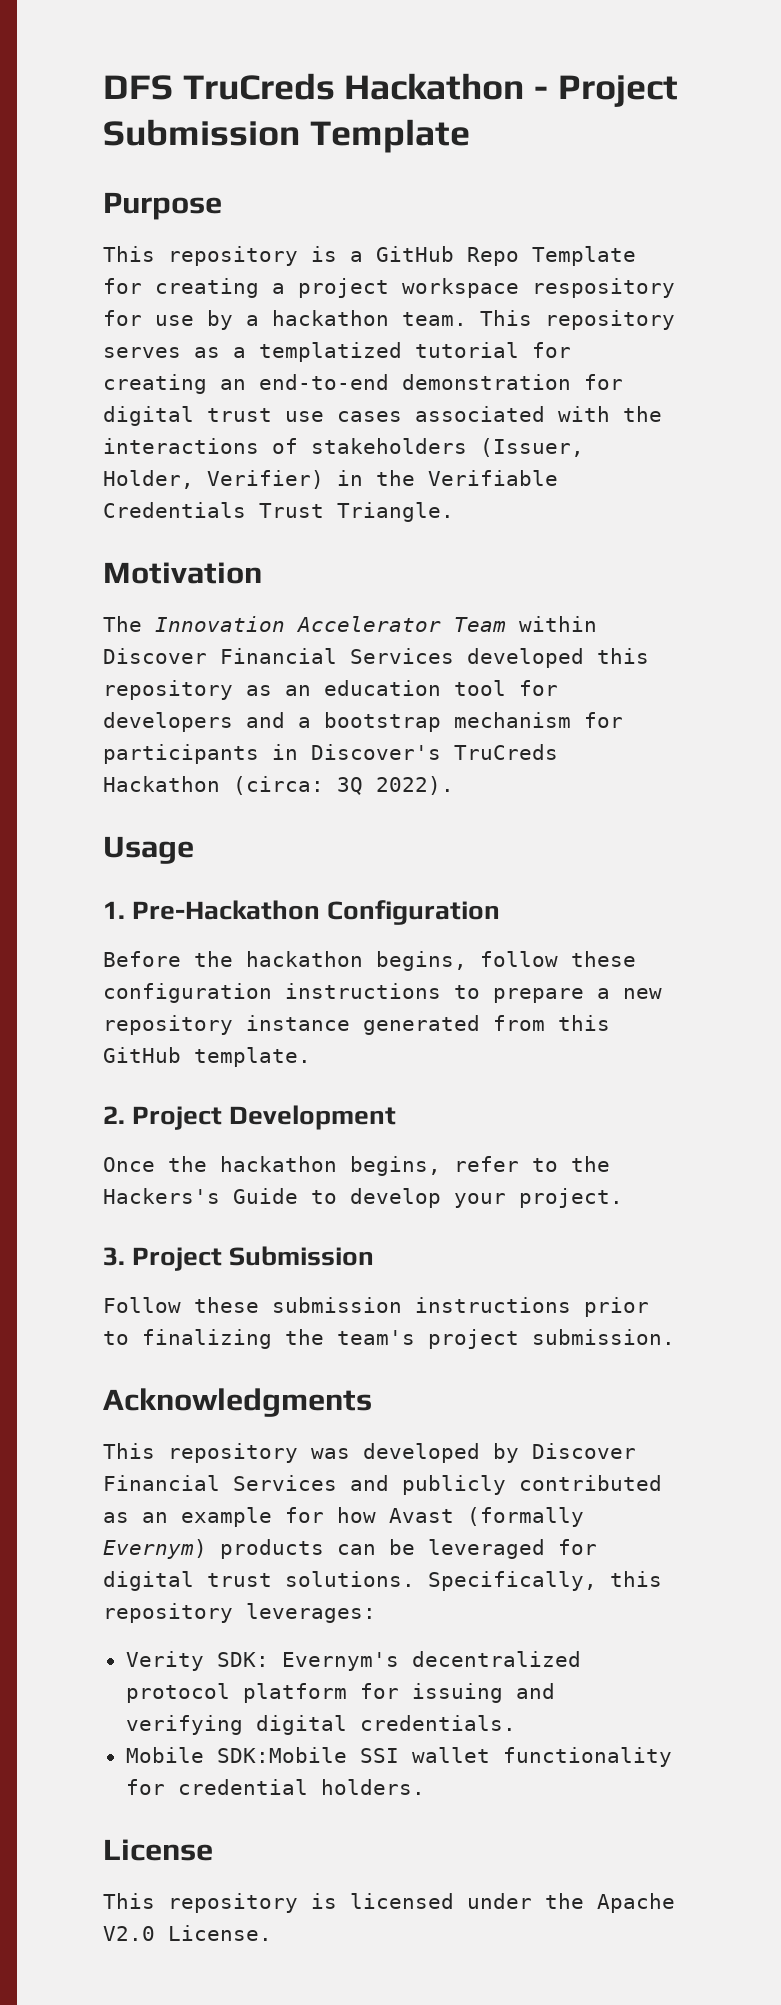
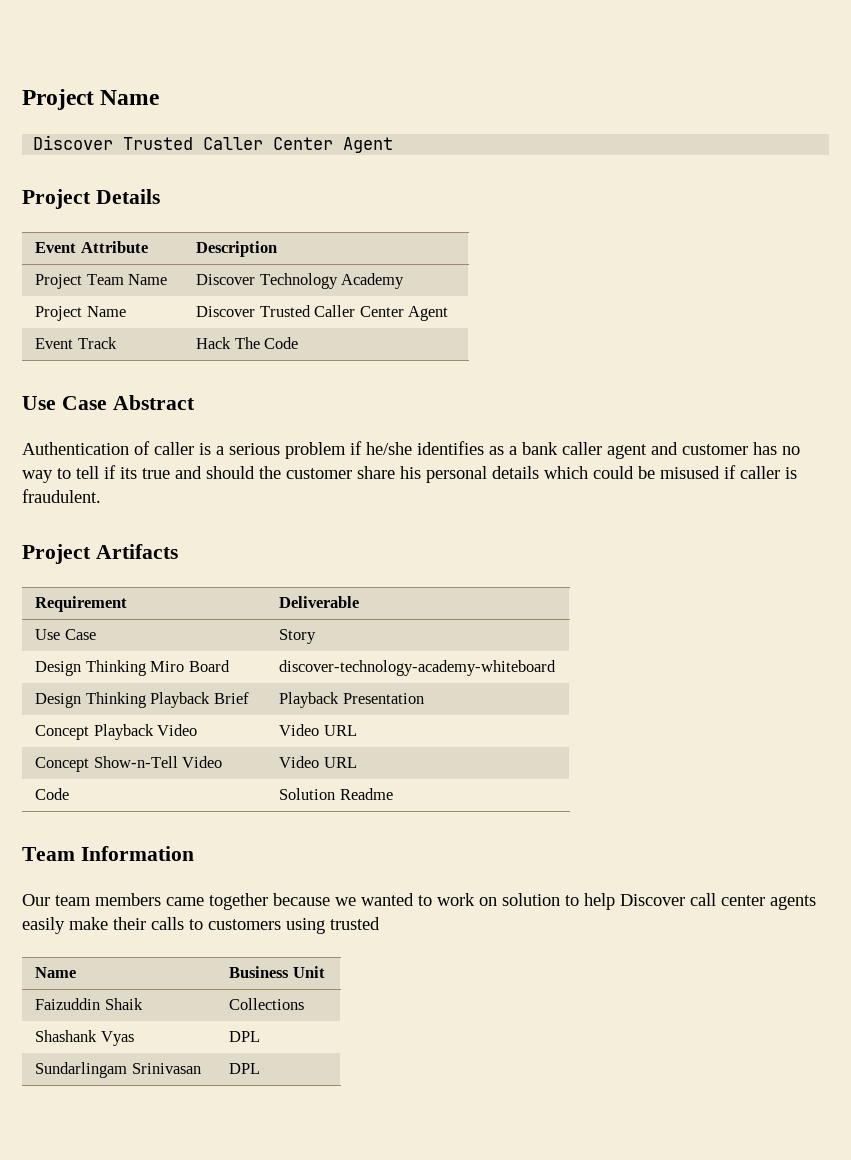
[103,73,678,107] [103,119,470,153] [103,192,222,220] [103,246,636,266] [103,278,675,298] [103,310,675,330] [103,342,571,362] [103,374,623,394] [103,406,662,426] [103,438,584,457] [103,470,558,489] [103,502,454,522] [103,562,262,584] [103,616,597,632] [103,648,649,668] [103,680,558,700] [103,712,623,732] [103,744,558,764] [103,776,454,795] [103,836,194,864] [103,900,501,925] [103,951,636,971] [103,983,662,1003] [103,1015,610,1035] [103,1047,311,1067] [103,1105,397,1130] [103,1156,610,1176] [103,1188,623,1208] [103,1246,375,1271] [103,1297,649,1317] [103,1329,675,1349] [103,1388,372,1417] [103,1443,636,1463] [103,1475,662,1495] [103,1507,584,1527] [103,1539,597,1559] [103,1571,662,1591] [103,1603,376,1623] [125,1651,581,1671] [125,1683,555,1703] [125,1715,516,1735] [125,1747,672,1767] [125,1779,425,1795] [103,1839,213,1861] [103,1893,675,1913] [103,1925,272,1941] DFS TruCreds Hackathon - Project Submission Template // Purpose // This repository is a GitHub Repo Template for creating a project workspace respository for use by a hackathon team. This repository serves as a templatized tutorial for creating an end-to-end demonstration for digital trust use cases associated with the interactions of stakeholders (Issuer, Holder, Verifier) in the Verifiable Credentials Trust Triangle. // Motivation // The Innovation Accelerator Team within Discover Financial Services developed this repository as an education tool for developers and a bootstrap mechanism for participants in Discover's TruCreds Hackathon (circa: 3Q 2022). // Usage // 1. Pre-Hackathon Configuration // Before the hackathon begins, follow these configuration instructions to prepare a new repository instance generated from this GitHub template. // 2. Project Development // Once the hackathon begins, refer to the Hackers's Guide to develop your project. // 3. Project Submission // Follow these submission instructions prior to finalizing the team's project submission. // Acknowledgments // This repository was developed by Discover Financial Services and publicly contributed as an example for how Avast (formally Evernym) products can be leveraged for digital trust solutions. Specifically, this repository leverages: // Verity SDK: Evernym's decentralized protocol platform for issuing and verifying digital credentials. // Mobile SDK:Mobile SSI wallet functionality for credential holders. // License // This repository is licensed under the Apache V2.0 License. -> [22,89,160,110] [33,135,394,153] [22,189,160,209] [35,241,148,253] [196,241,278,257] [35,274,168,289] [196,273,405,289] [35,306,126,321] [196,305,448,321] [35,337,117,349] [196,337,299,349] [22,395,195,410] [22,441,800,459] [22,465,797,483] [22,489,101,503] [22,544,178,564] [35,596,128,612] [279,596,360,608] [35,629,96,640] [279,629,317,644] [35,660,230,676] [279,660,557,676] [35,692,249,708] [279,692,424,708] [35,724,198,740] [279,724,357,736] [35,756,223,772] [279,756,357,768] [35,788,70,800] [279,788,393,800] [22,846,194,861] [22,893,816,910] [22,917,380,934] [35,967,77,978] [229,966,325,978] [35,998,143,1010] [229,998,305,1010] [35,1030,134,1046] [229,1031,261,1042] [35,1062,201,1078] [229,1063,261,1074] Project Name // Discover Trusted Caller Center Agent // Project Details // Event Attribute | Description // Project Team Name | Discover Technology Academy // Project Name | Discover Trusted Caller Center Agent // Event Track | Hack The Code // Use Case Abstract // Authentication of caller is a serious problem if he/she identifies as a bank caller agent and customer has no way to tell if its true and should the customer share his personal details which could be misused if caller is fraudulent. // Project Artifacts // Requirement | Deliverable // Use Case | Story // Design Thinking Miro Board | discover-technology-academy-whiteboard // Design Thinking Playback Brief | Playback Presentation // Concept Playback Video | Video URL // Concept Show-n-Tell Video | Video URL // Code | Solution Readme // Team Information // Our team members came together because we wanted to work on solution to help Discover call center agents easily make their calls to customers using trusted // Name | Business Unit // Faizuddin Shaik | Collections // Shashank Vyas | DPL // Sundarlingam Srinivasan | DPL

